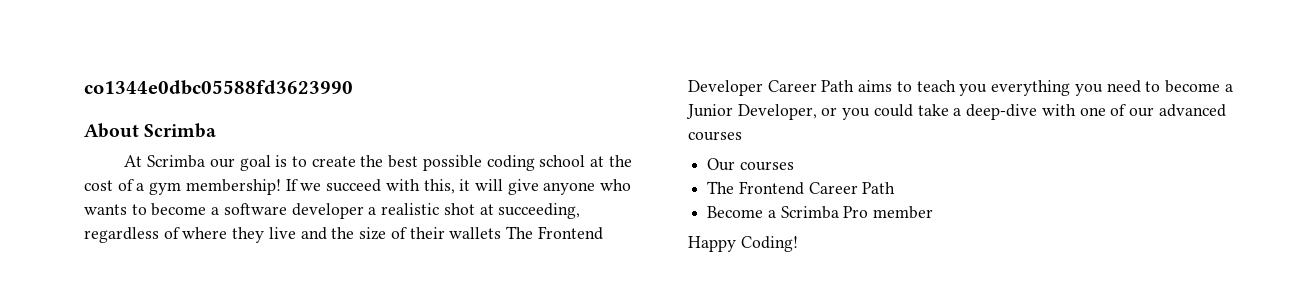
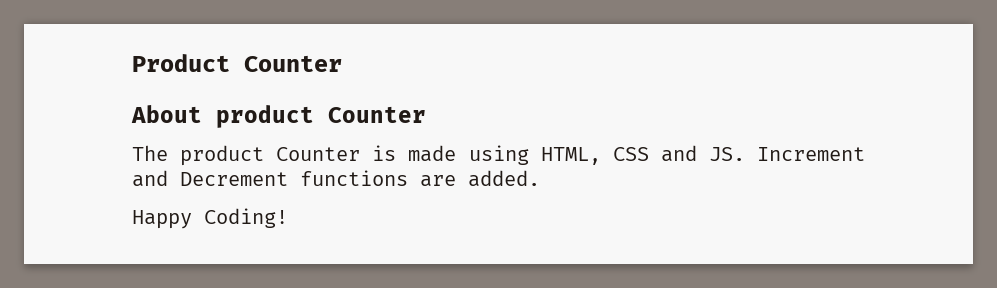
[84,80,353,95] co1344e0dbc05588fd3623990 -> [132,54,342,72] Product Counter
[144,123,217,138] [124,155,632,171] [84,179,632,195] [84,203,581,219] [84,226,603,243] [688,80,1233,96] [686,104,1226,120] [688,131,742,141] [707,158,794,171] [707,181,896,195] [707,206,934,219] Scrimba // At Scrimba our goal is to create the best possible coding school at the cost of a gym membership! If we succeed with this, it will give anyone who wants to become a software developer a realistic shot at succeeding, regardless of where they live and the size of their wallets The Frontend Developer Career Path aims to teach you everything you need to become a Junior Developer, or you could take a deep-dive with one of our advanced courses // Our courses // The Frontend Career Path // Become a Scrimba Pro member -> [216,105,426,128] [132,145,866,166] [132,170,540,187] product Counter // The product Counter is made using HTML, CSS and JS. Increment and Decrement functions are added.

